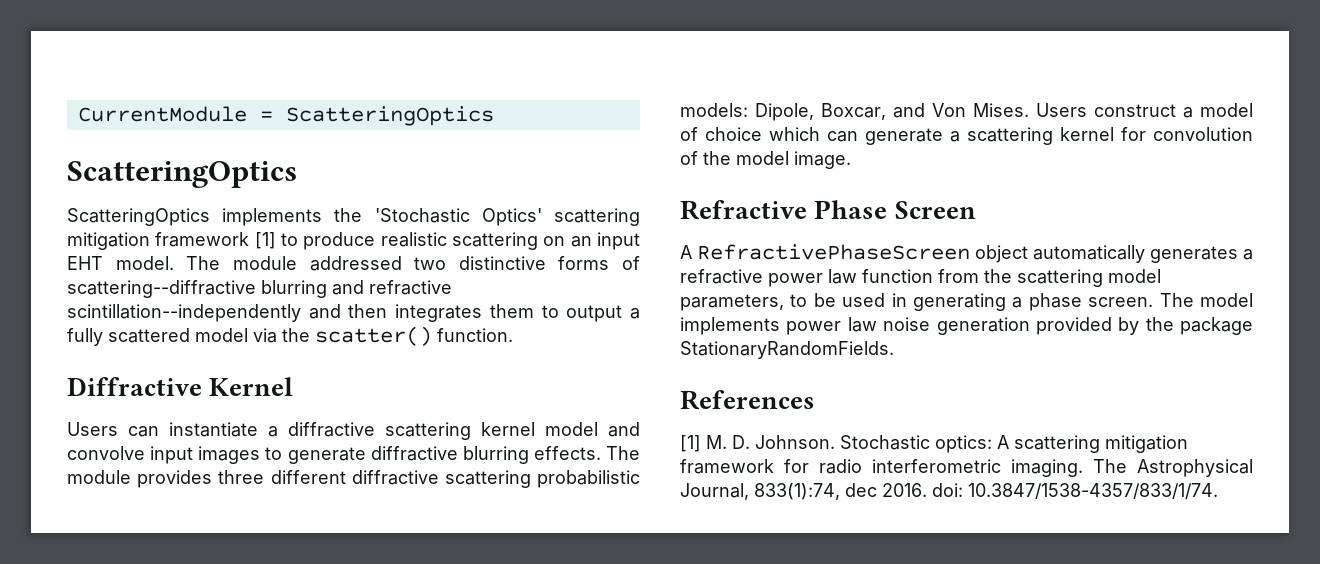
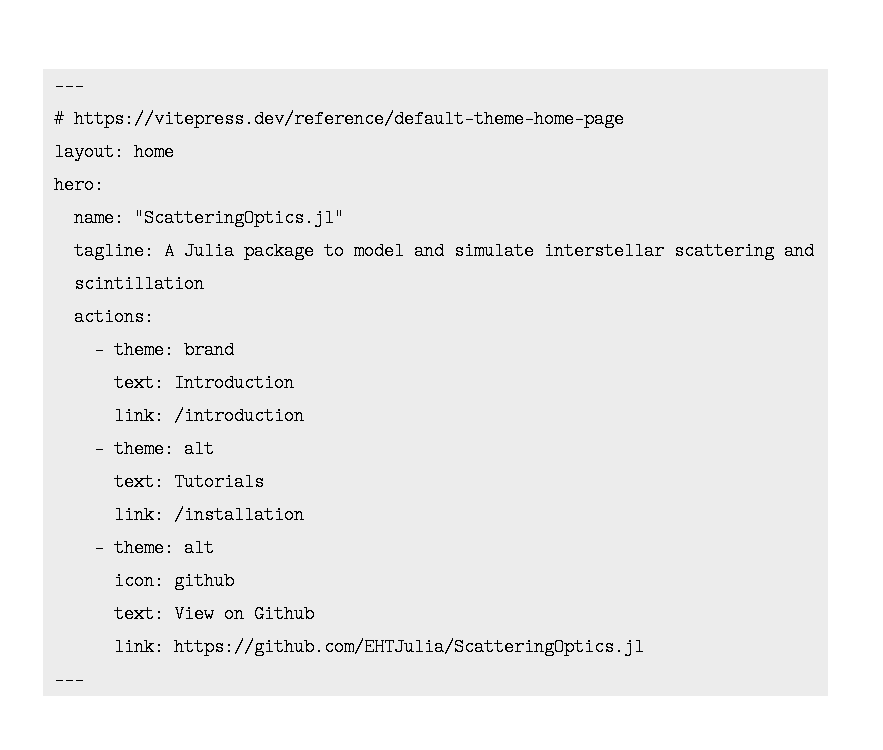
[77,106,494,126] [67,161,297,188] [67,208,640,226] [67,232,640,250] [67,256,640,271] [67,280,452,298] [67,304,640,322] [67,326,513,346] [67,377,294,396] [67,422,640,440] [67,446,640,464] [67,470,640,488] [680,103,1253,121] [680,127,1253,145] [680,151,851,169] [680,200,976,220] [680,244,1253,263] [680,269,1161,287] [680,293,1253,311] [680,317,1253,335] [680,341,894,359] [680,390,815,410] [680,435,1188,453] [680,459,1253,477] [680,483,1218,500] CurrentModule = ScatteringOptics // ScatteringOptics // ScatteringOptics implements the 'Stochastic Optics' scattering mitigation framework [1] to produce realistic scattering on an input EHT model. The module addressed two distinctive forms of scattering--diffractive blurring and refractive scintillation--independently and then integrates them to output a fully scattered model via the scatter() function. // Diffractive Kernel // Users can instantiate a diffractive scattering kernel model and convolve input images to generate diffractive blurring effects. The module provides three different diffractive scattering probabilistic models: Dipole, Boxcar, and Von Mises. Users construct a model of choice which can generate a scattering kernel for convolution of the model image. // Refractive Phase Screen // A RefractivePhaseScreen object automatically generates a refractive power law function from the scattering model parameters, to be used in generating a phase screen. The model implements power law noise generation provided by the package StationaryRandomFields. // References // [1] M. D. Johnson. Stochastic optics: A scattering mitigation framework for radio interferometric imaging. The Astrophysical Journal, 833(1):74, dec 2016. doi: 10.3847/1538-4357/833/1/74. -> [53,77,84,95] [53,110,624,128] [53,143,174,161] [53,176,104,194] [73,209,344,227] [73,242,814,260] [73,275,204,293] [73,308,154,326] [93,341,234,359] [113,374,294,392] [113,407,304,425] [93,440,214,458] [113,473,264,491] [113,506,304,524] [93,539,214,557] [113,572,234,590] [113,605,314,623] [113,638,644,656] [53,671,84,689] --- // # https://vitepress.dev/reference/default-theme-home-page // layout: home // hero: // name: "ScatteringOptics.jl" // tagline: A Julia package to model and simulate interstellar scattering and scintillation // actions: // - theme: brand // text: Introduction // link: /introduction // - theme: alt // text: Tutorials // link: /installation // - theme: alt // icon: github // text: View on Github // link: https://github.com/EHTJulia/ScatteringOptics.jl // ---

